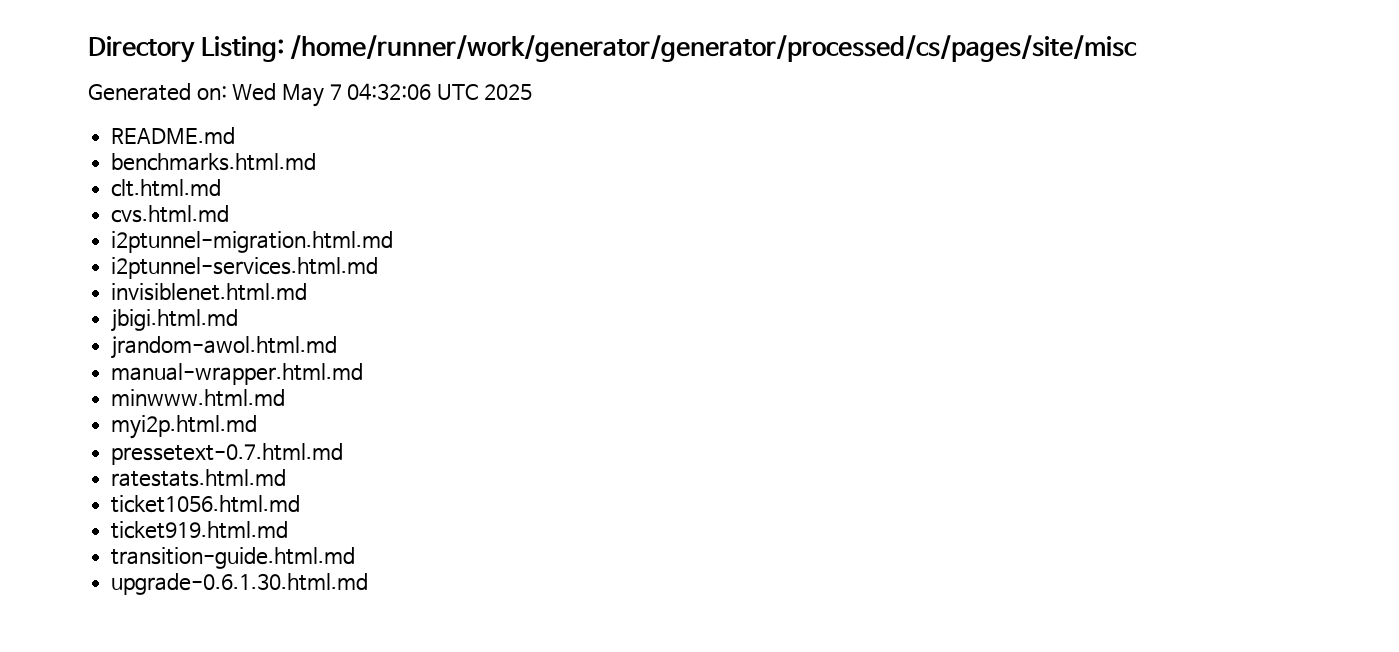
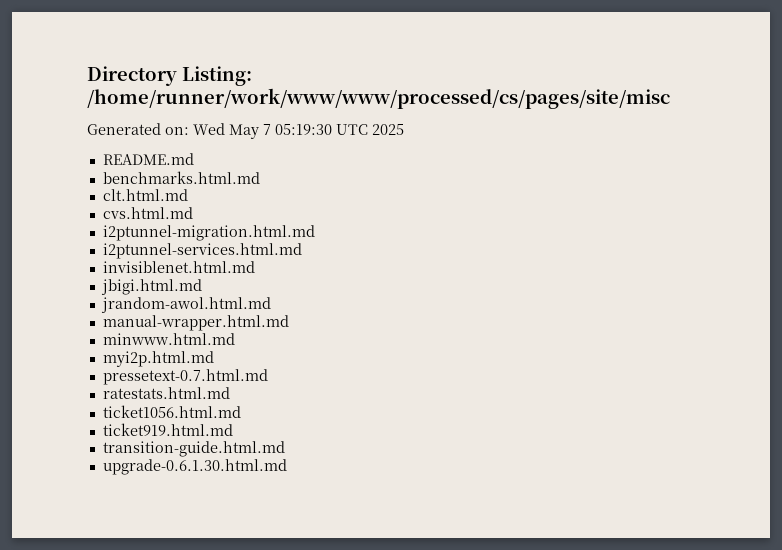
[290,35,1138,62] /home/runner/work/generator/generator/processed/cs/pages/site/misc -> [87,88,670,109] /home/runner/work/www/www/processed/cs/pages/site/misc
[347,83,432,100] 04:32:06 -> [275,124,332,135] 05:19:30

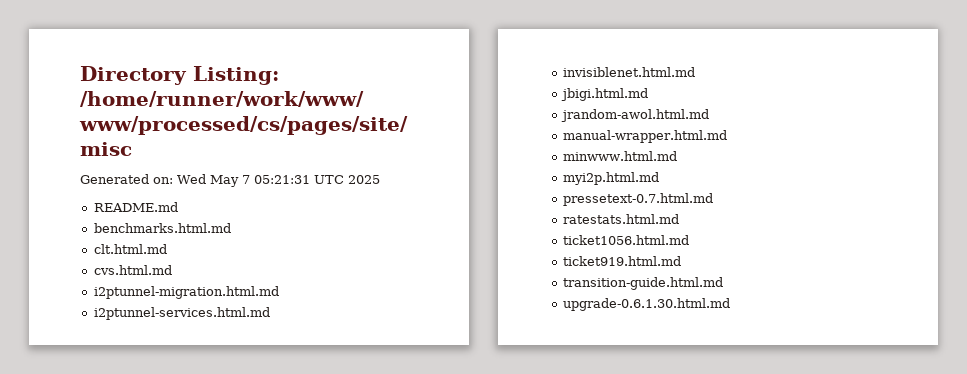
[275,124,332,135] 05:19:30 -> [253,175,310,184] 05:21:31

